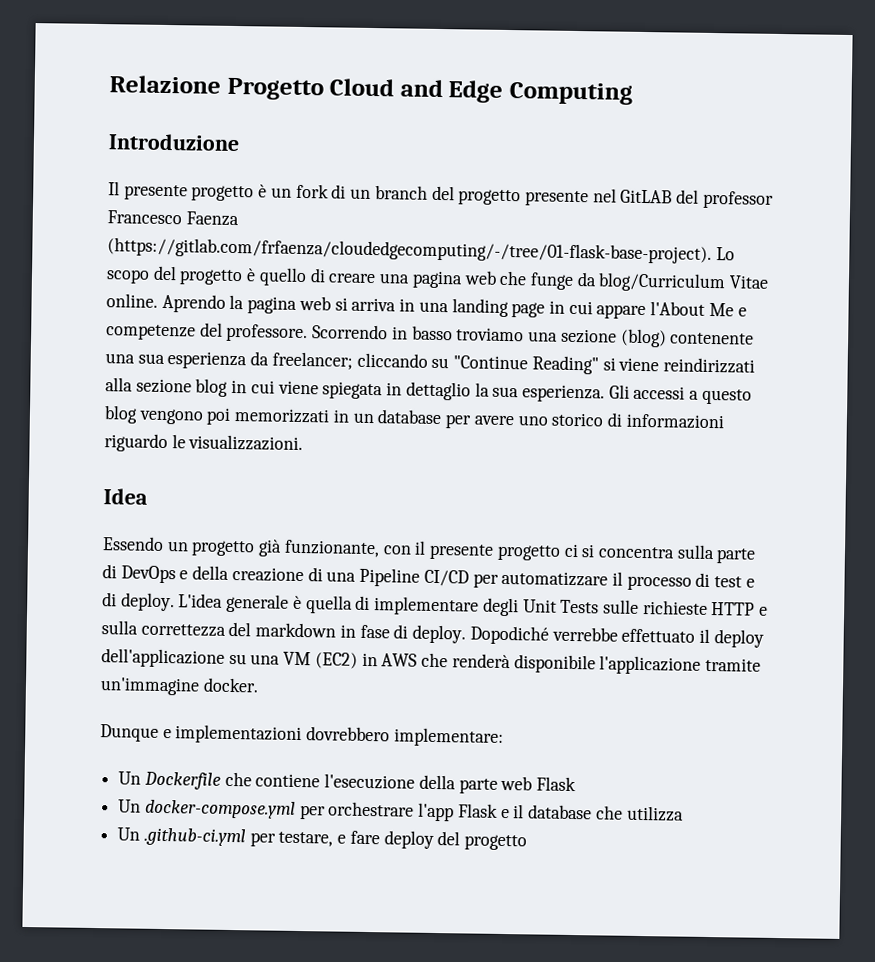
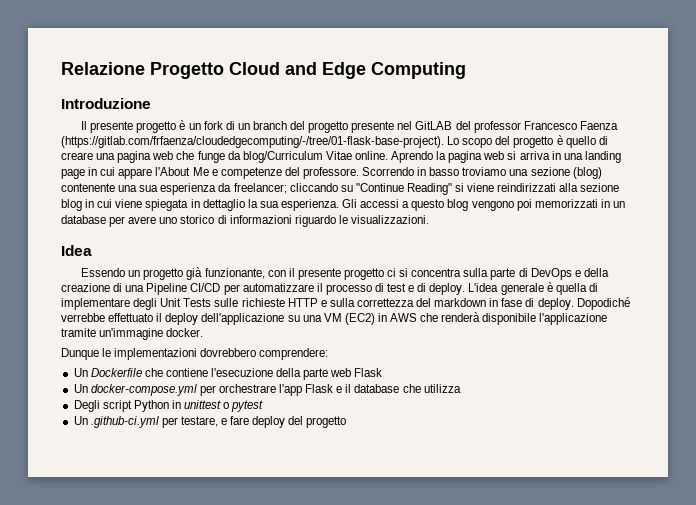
[162,728,172,739] e -> [102,348,112,357] le
[393,727,504,747] implementare: -> [259,348,329,360] comprendere:
(684, 813) none -> [73,400,264,412] // Degli script Python in unittest o pytest

